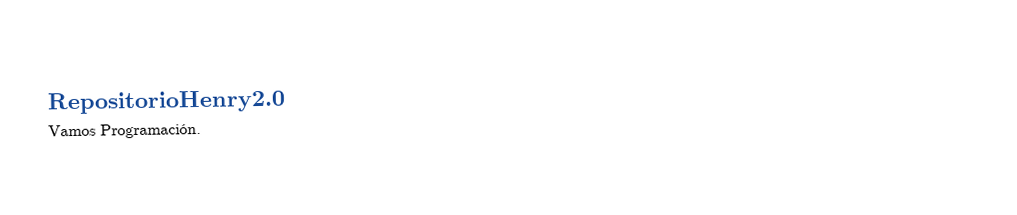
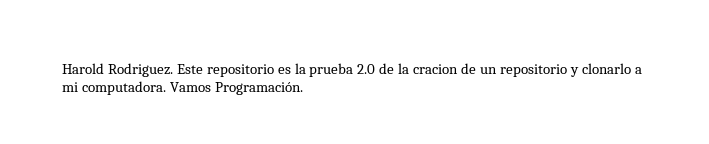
[47,89,286,115] RepositorioHenry2.0 // -> [62,63,642,77] [62,81,166,95] Harold Rodriguez. Este repositorio es la prueba 2.0 de la cracion de un repositorio y clonarlo a mi computadora.

